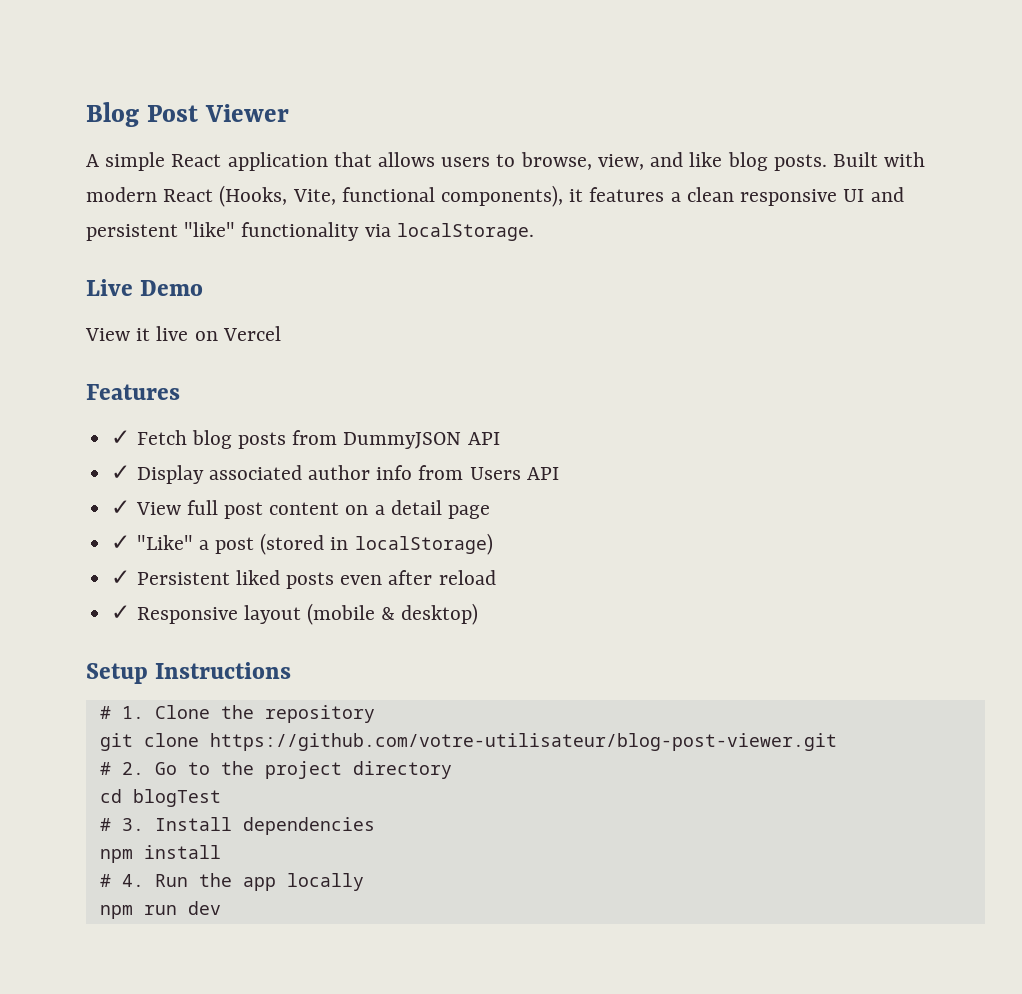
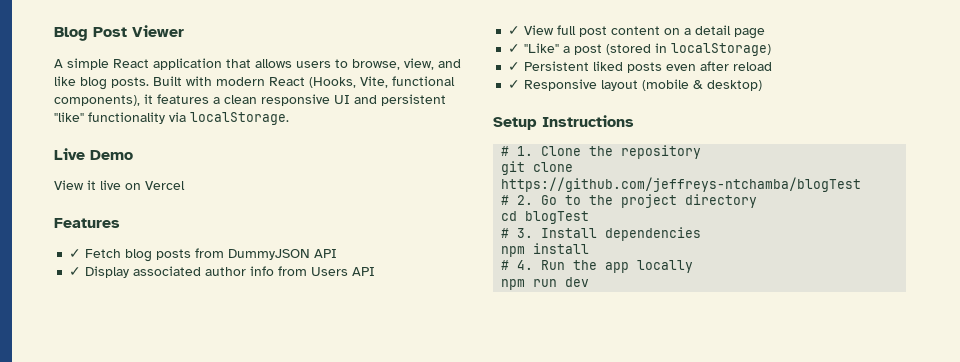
[209,733,837,751] https://github.com/votre-utilisateur/blog-post-viewer.git -> [501,177,862,192] https://github.com/jeffreys-ntchamba/blogTest

